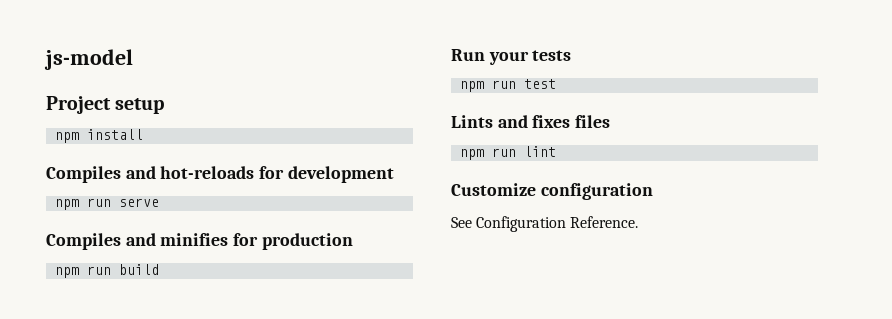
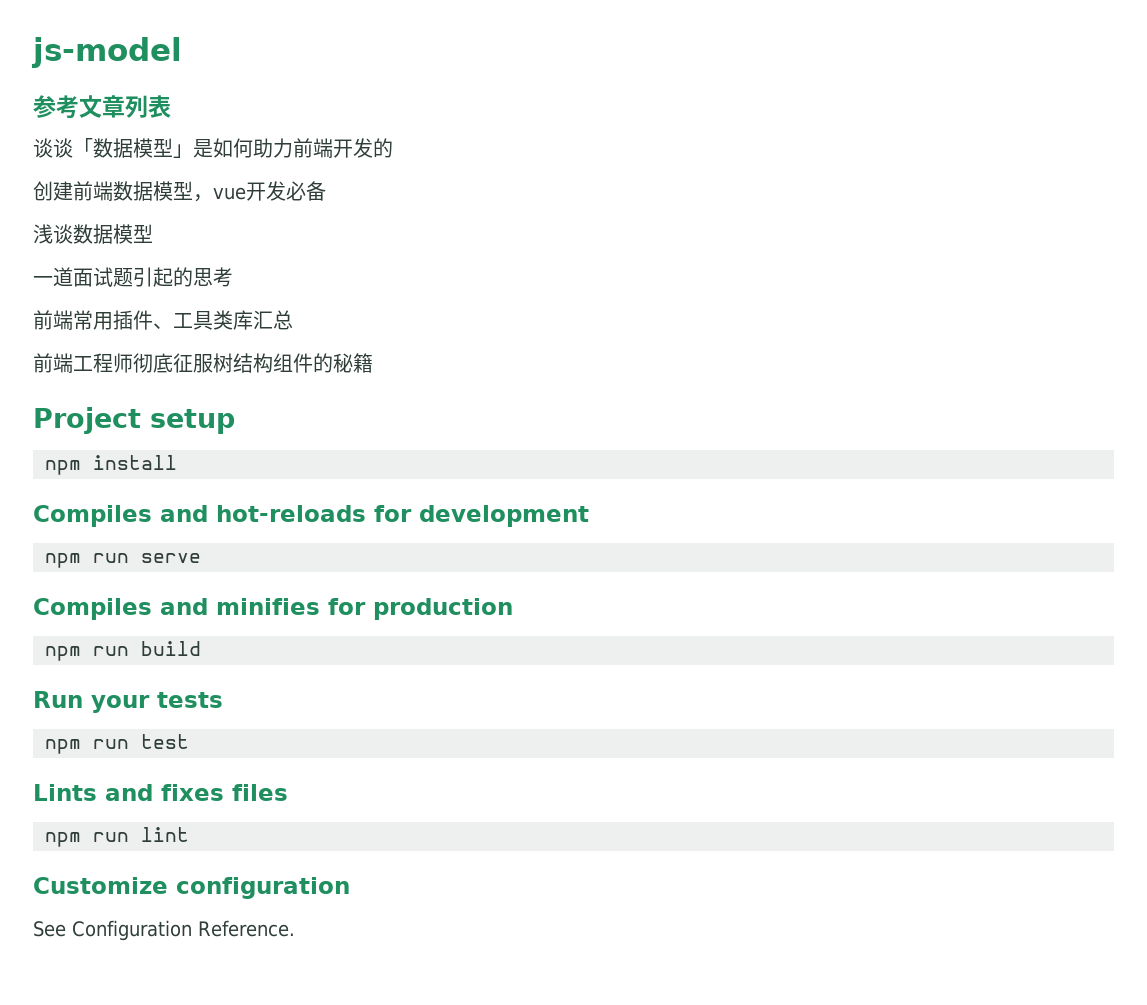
(133, 59) none -> [33,95,171,119] [33,138,393,158] [33,181,326,202] [33,224,153,244] [33,267,233,287] [33,310,293,330] [33,353,373,373] // 参考文章列表 // 谈谈「数据模型」是如何助力前端开发的 // 创建前端数据模型，vue开发必备 // 浅谈数据模型 // 一道面试题引起的思考 // 前端常用插件、工具类库汇总 // 前端工程师彻底征服树结构组件的秘籍

